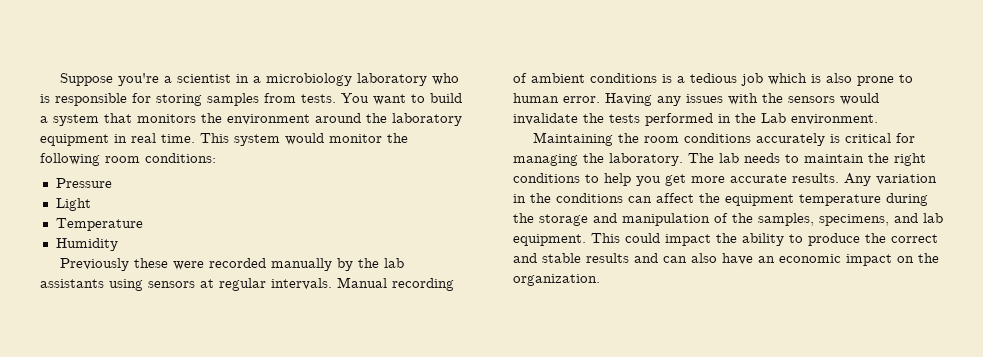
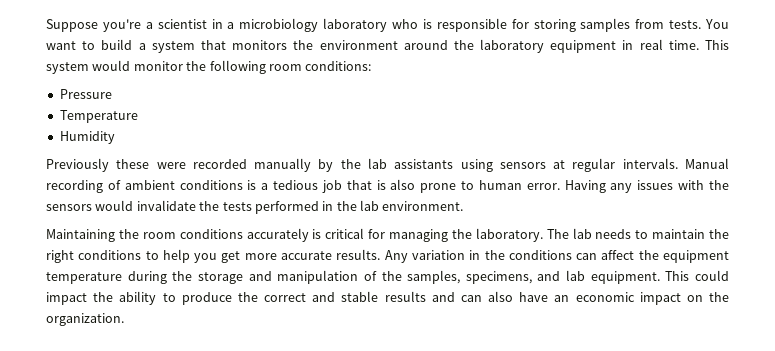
[55,198,91,211] // Light -> (112, 94) none
[768,73,807,85] which -> [346,180,372,190] that
[761,113,786,123] Lab -> [360,200,379,211] lab

